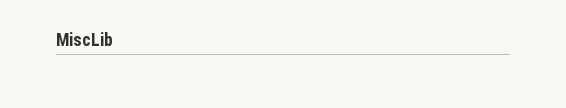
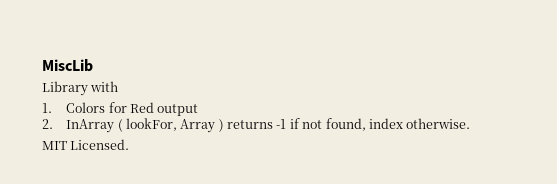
(113, 39) none -> [42,81,119,96] [42,102,199,116] [42,118,471,133] [42,139,130,150] // Library with // 1. Colors for Red output // 2. InArray ( lookFor, Array ) returns -1 if not found, index otherwise. // MIT Licensed.

